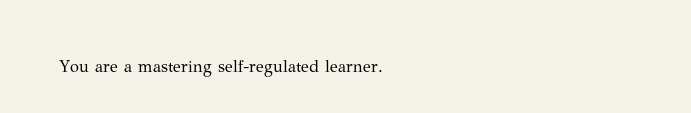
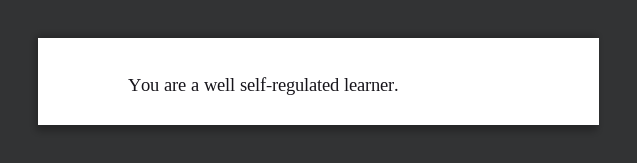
[137,61,212,77] mastering -> [204,78,235,91] well

